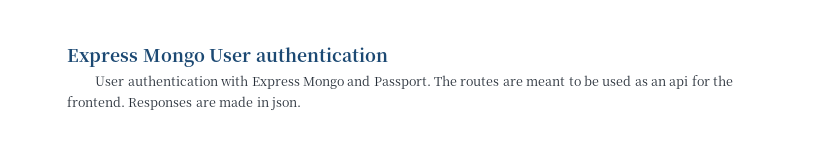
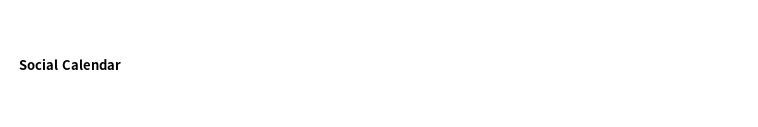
[67,47,389,67] [95,75,734,89] [67,96,301,111] Express Mongo User authentication // User authentication with Express Mongo and Passport. The routes are meant to be used as an api for the frontend. Responses are made in json. -> [19,58,121,70] Social Calendar

